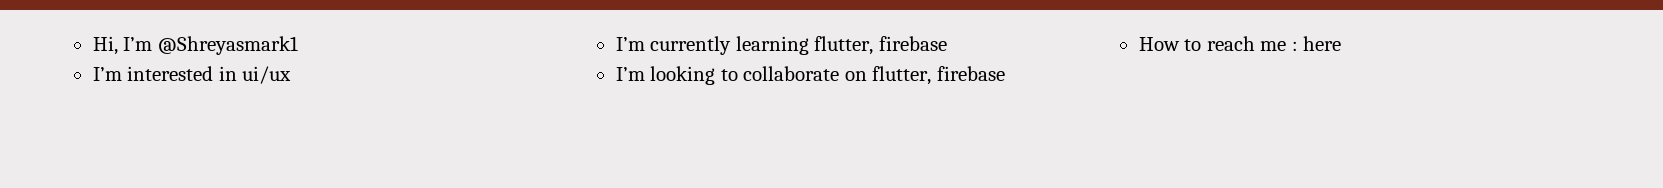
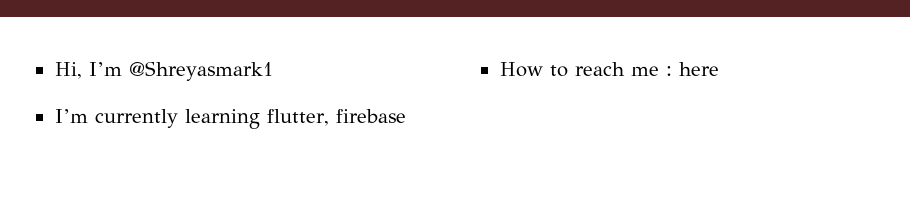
[92,66,292,84] // I’m interested in ui/ux -> (273, 71) none
[615,66,1005,85] // I’m looking to collaborate on flutter, firebase -> (406, 116) none

